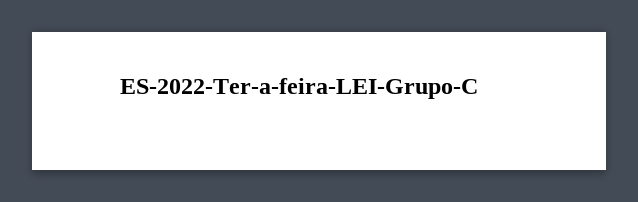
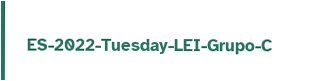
[120,78,478,99] ES-2022-Ter-a-feira-LEI-Grupo-C -> [26,38,274,55] ES-2022-Tuesday-LEI-Grupo-C

